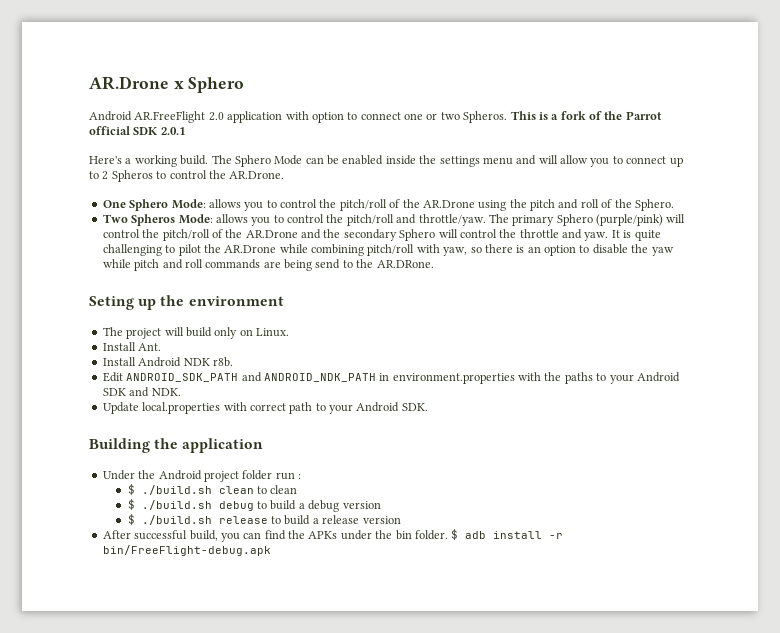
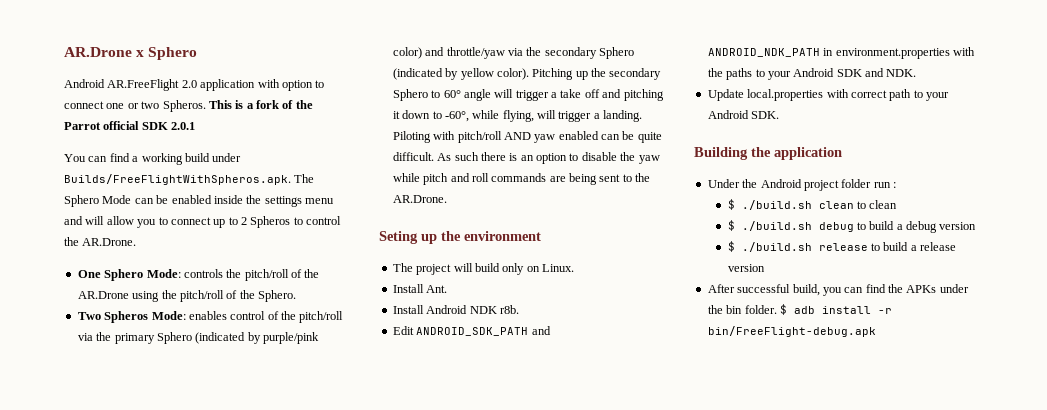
[89,155,209,167] Here's a working build. -> [64,153,242,165] [64,174,291,185] You can find a working build under Builds/FreeFlightWithSpheros.apk.
[208,199,317,211] allows you to control -> [183,269,223,278] controls
[530,199,599,211] pitch and roll -> [179,290,224,302] pitch/roll
[215,214,686,226] [102,229,661,241] [102,244,482,256] allows you to control the pitch/roll and throttle/yaw. The primary Sphero (purple/pink) will control the pitch/roll of the AR.Drone and the secondary Sphero will control the throttle and yaw. It is quite challenging to pilot the AR.Drone while combining pitch/roll with yaw, so -> [188,311,344,323] [77,332,319,344] [392,47,634,59] [392,68,662,80] [392,89,664,101] [392,110,643,122] [392,131,662,143] [392,152,479,161] enables control of the pitch/roll via the primary Sphero (indicated by purple/pink color) and throttle/yaw via the secondary Sphero (indicated by yellow color). Pitching up the secondary Sphero to 60° angle will trigger a take off and pitching it down to -60°, while flying, will trigger a landing. Piloting with pitch/roll AND yaw enabled can be quite difficult. As such
[315,259,341,269] send -> [599,174,621,182] sent
[376,260,434,268] AR.DRone. -> [392,195,447,203] AR.Drone.

